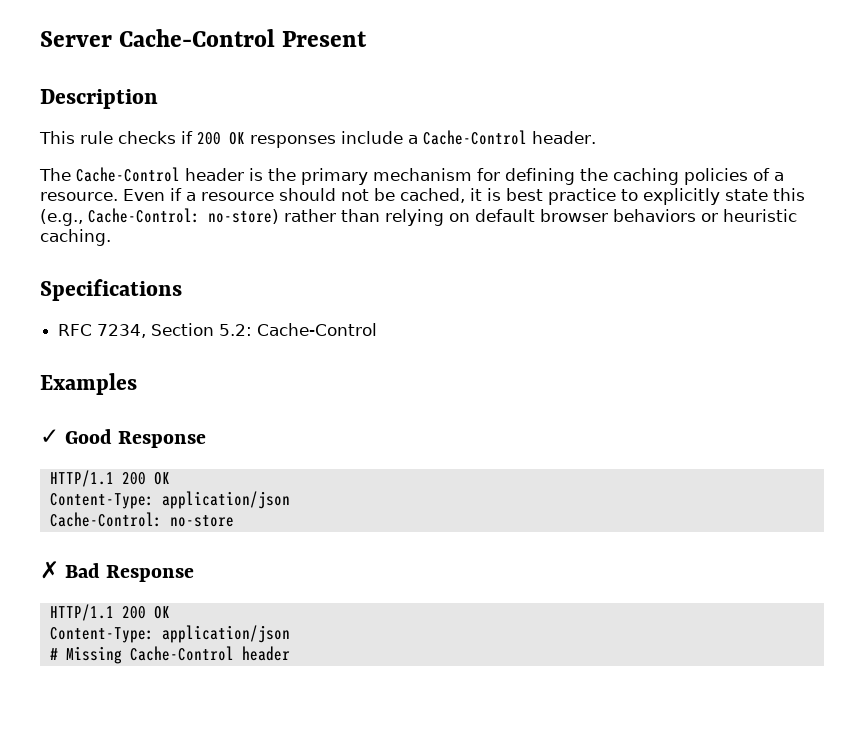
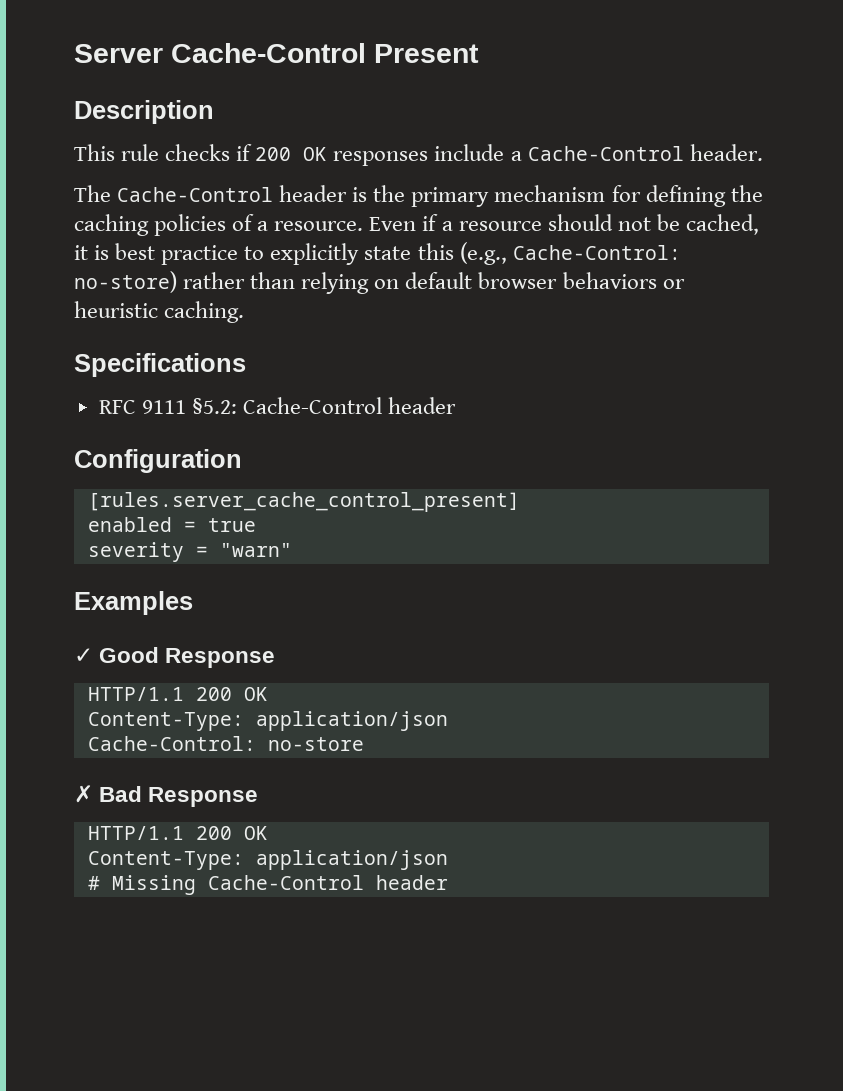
[97,323,378,338] 7234, Section 5.2: Cache-Control -> [141,397,457,414] [74,449,242,473] [87,492,520,512] [87,517,256,532] [87,542,292,562] 9111 §5.2: Cache-Control header // Configuration // [rules.server_cache_control_present] // enabled = true // severity = "warn"

